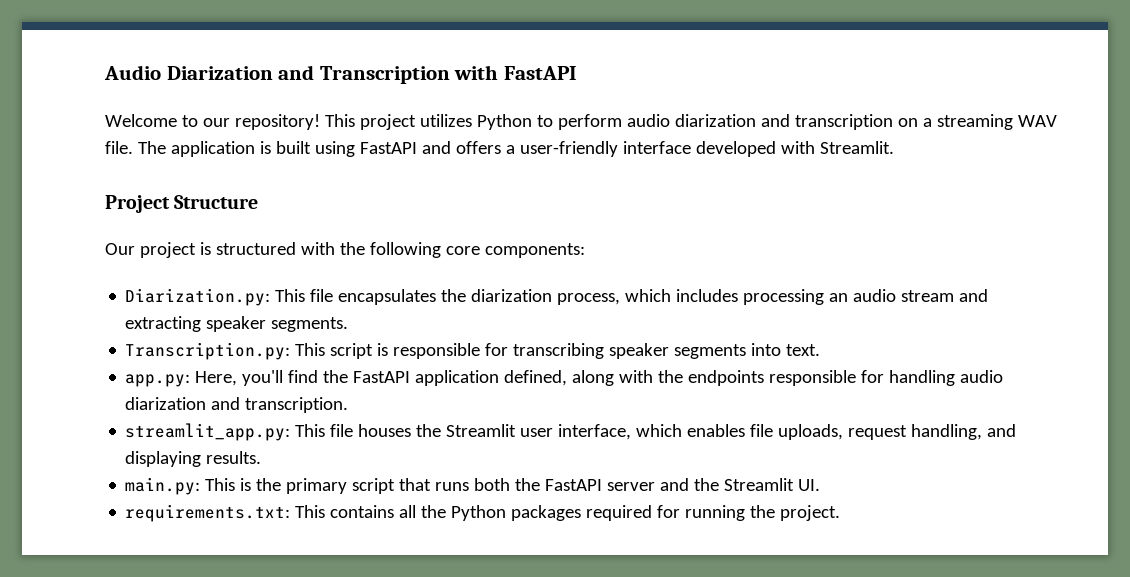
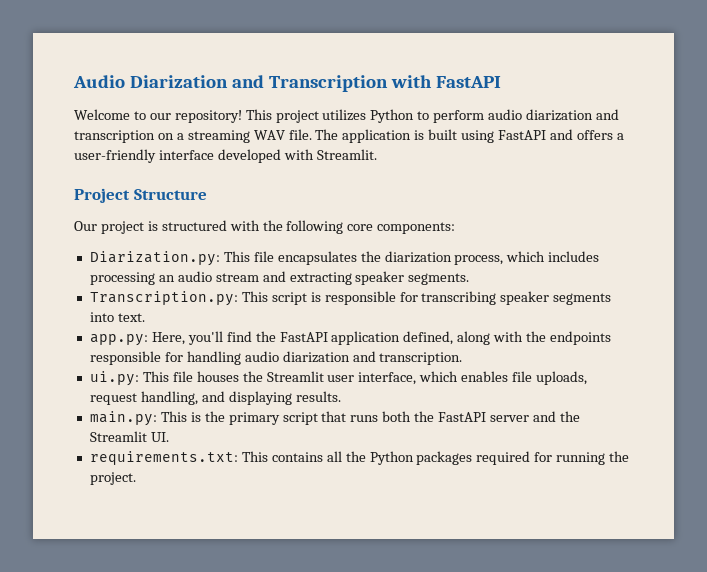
[125,423,291,441] streamlit_app.py: -> [89,371,139,386] ui.py:

